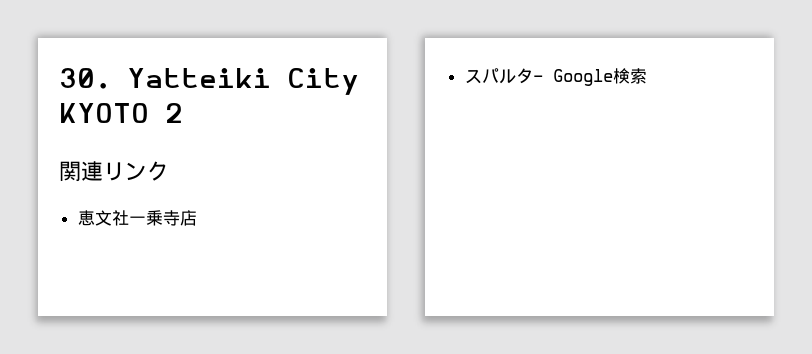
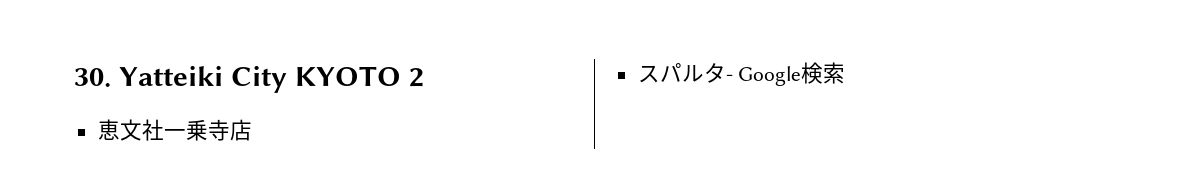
[59,161,169,182] // 関連リンク -> (424, 77) none

